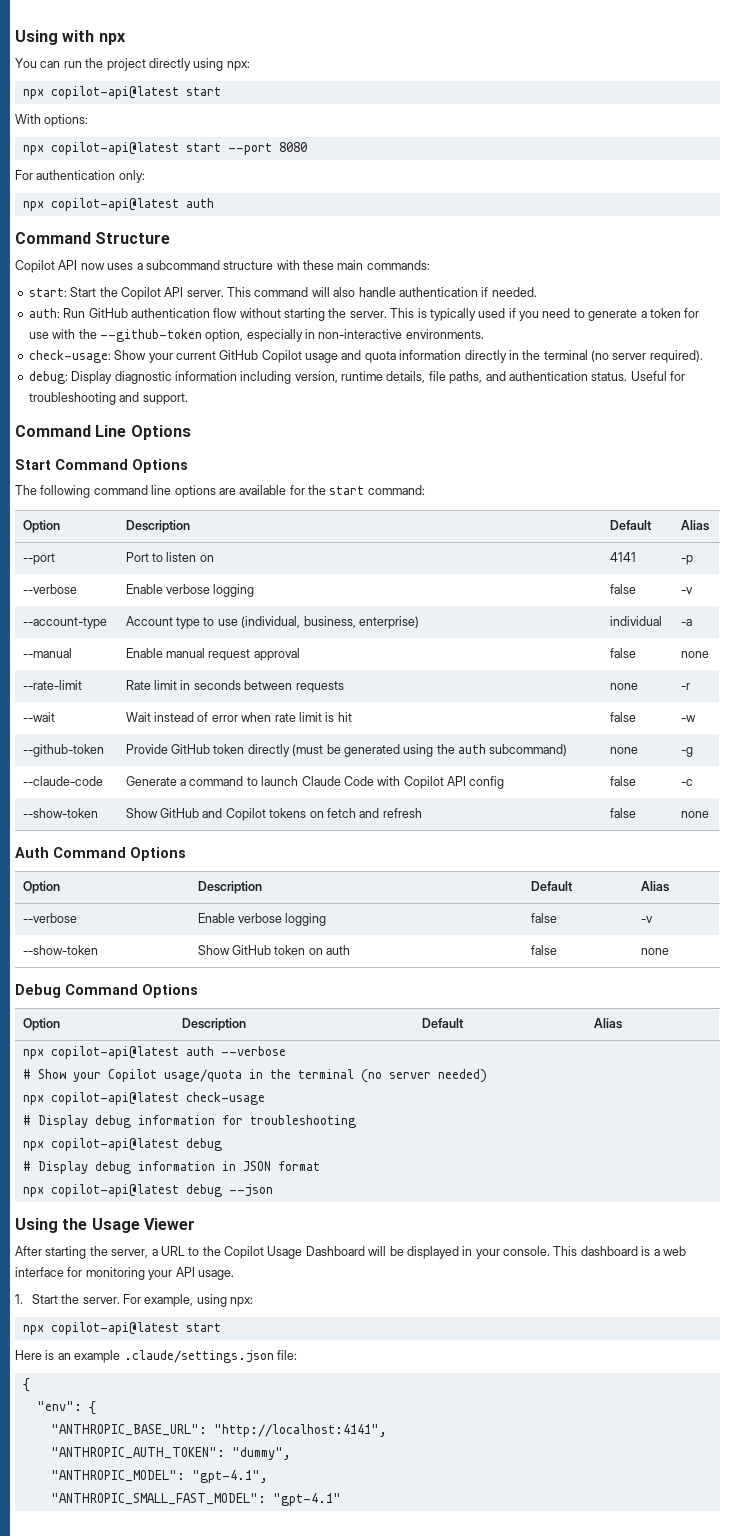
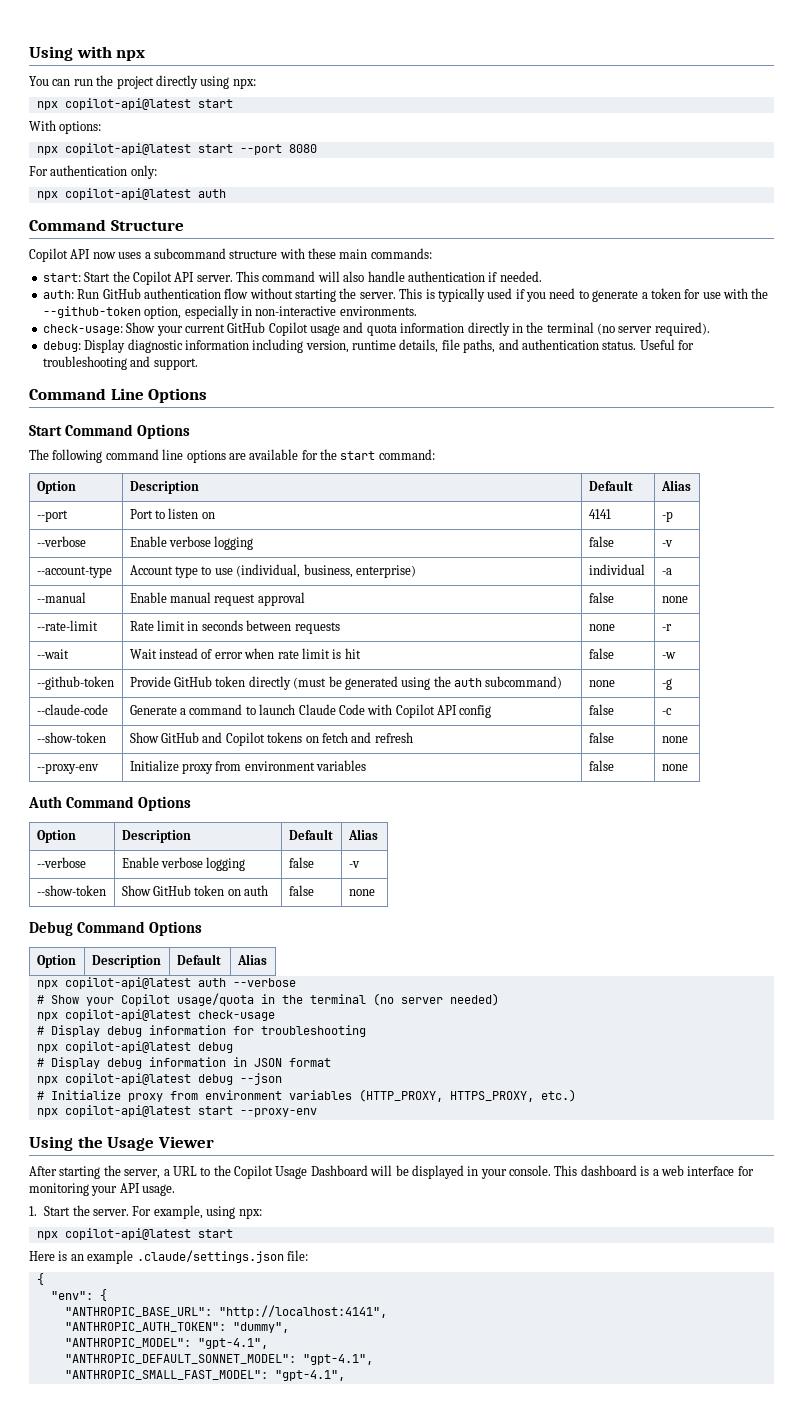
(709, 814) none -> [36,763,99,774] [129,760,367,774] [588,760,614,771] [661,764,688,771] // --proxy-env | Initialize proxy from environment variables | false | none
(273, 1190) none -> [36,1089,576,1102] [36,1105,317,1117] // # Initialize proxy from environment variables (HTTP_PROXY, HTTPS_PROXY, etc.) // npx copilot-api@latest start --proxy-env
(268, 1476) none -> [64,1354,373,1365] // "ANTHROPIC_DEFAULT_SONNET_MODEL": "gpt-4.1",
[272,1493,341,1506] "gpt-4.1" -> [274,1370,345,1381] "gpt-4.1",

